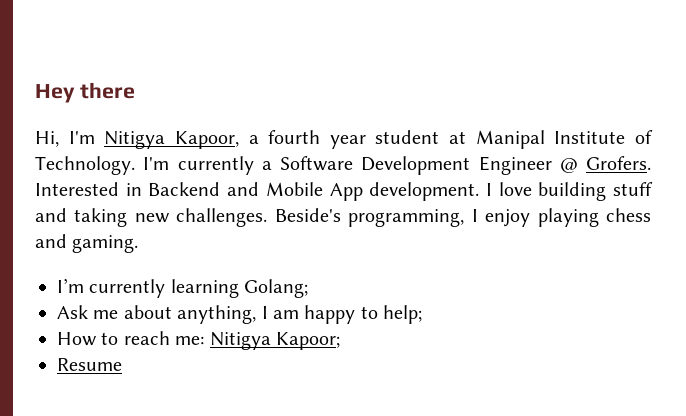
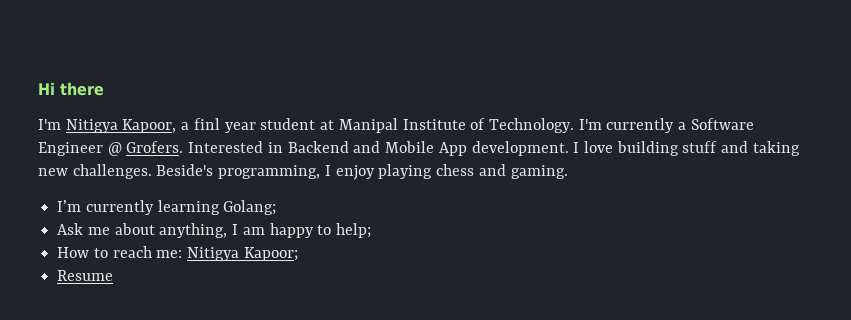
[35,84,75,103] Hey -> [38,82,55,95] Hi
[35,131,59,147] Hi, -> (104, 89) none
[268,130,321,144] fourth -> [193,118,220,130] finl
[361,156,471,175] Development -> (754, 124) none

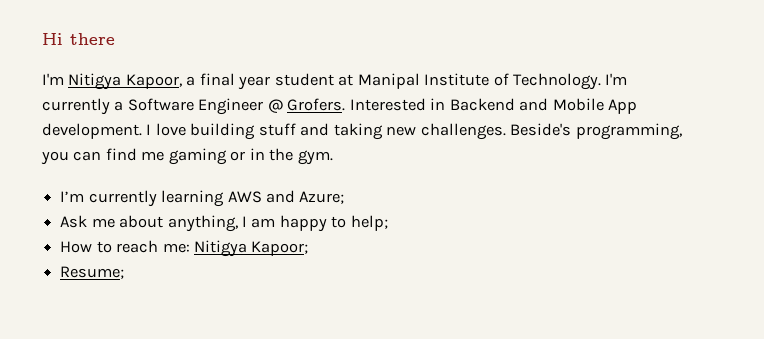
[193,118,220,130] finl -> [199,73,235,86] final
[324,164,568,180] I enjoy playing chess and gaming. -> [41,148,333,165] you can find me gaming or in the gym.
[223,200,277,215] Golang; -> [227,190,345,204] AWS and Azure;
[57,270,114,281] Resume -> [60,266,125,279] Resume;

